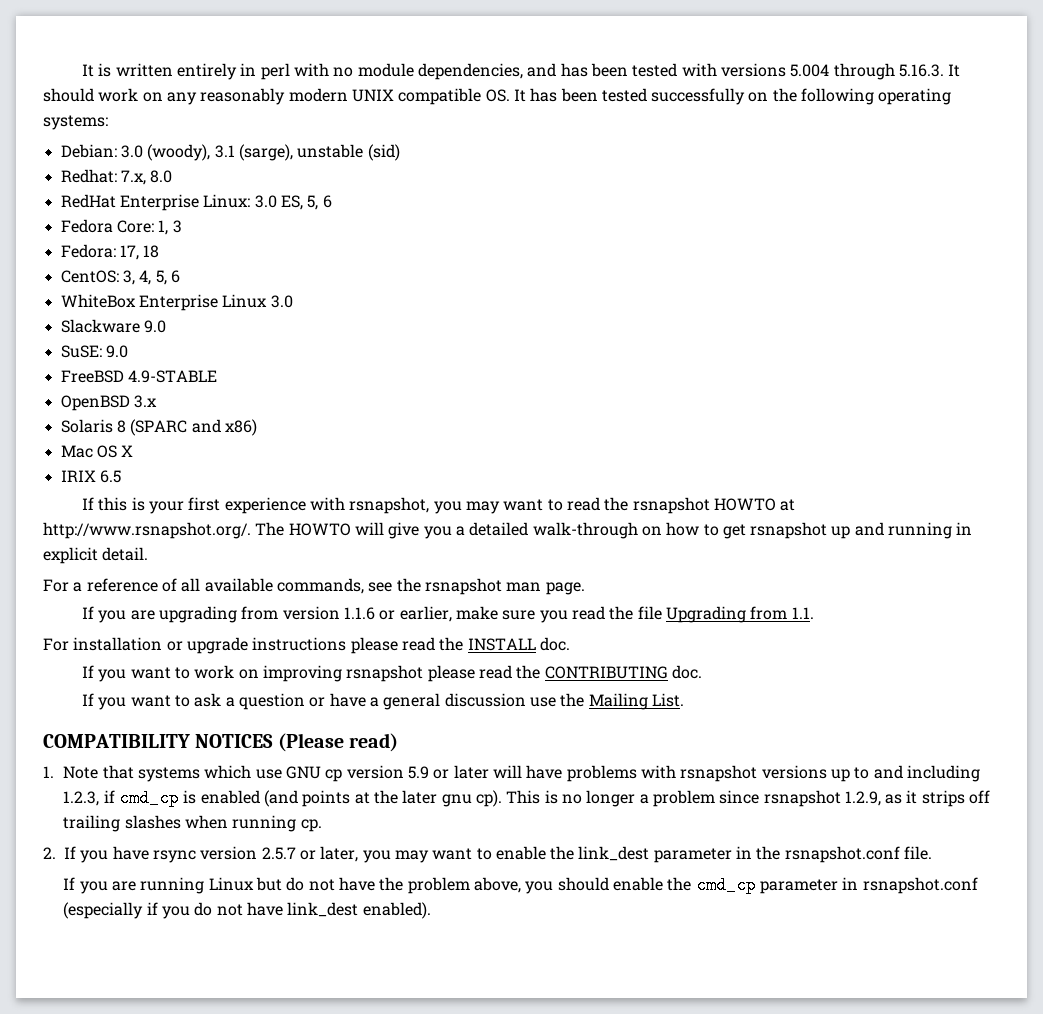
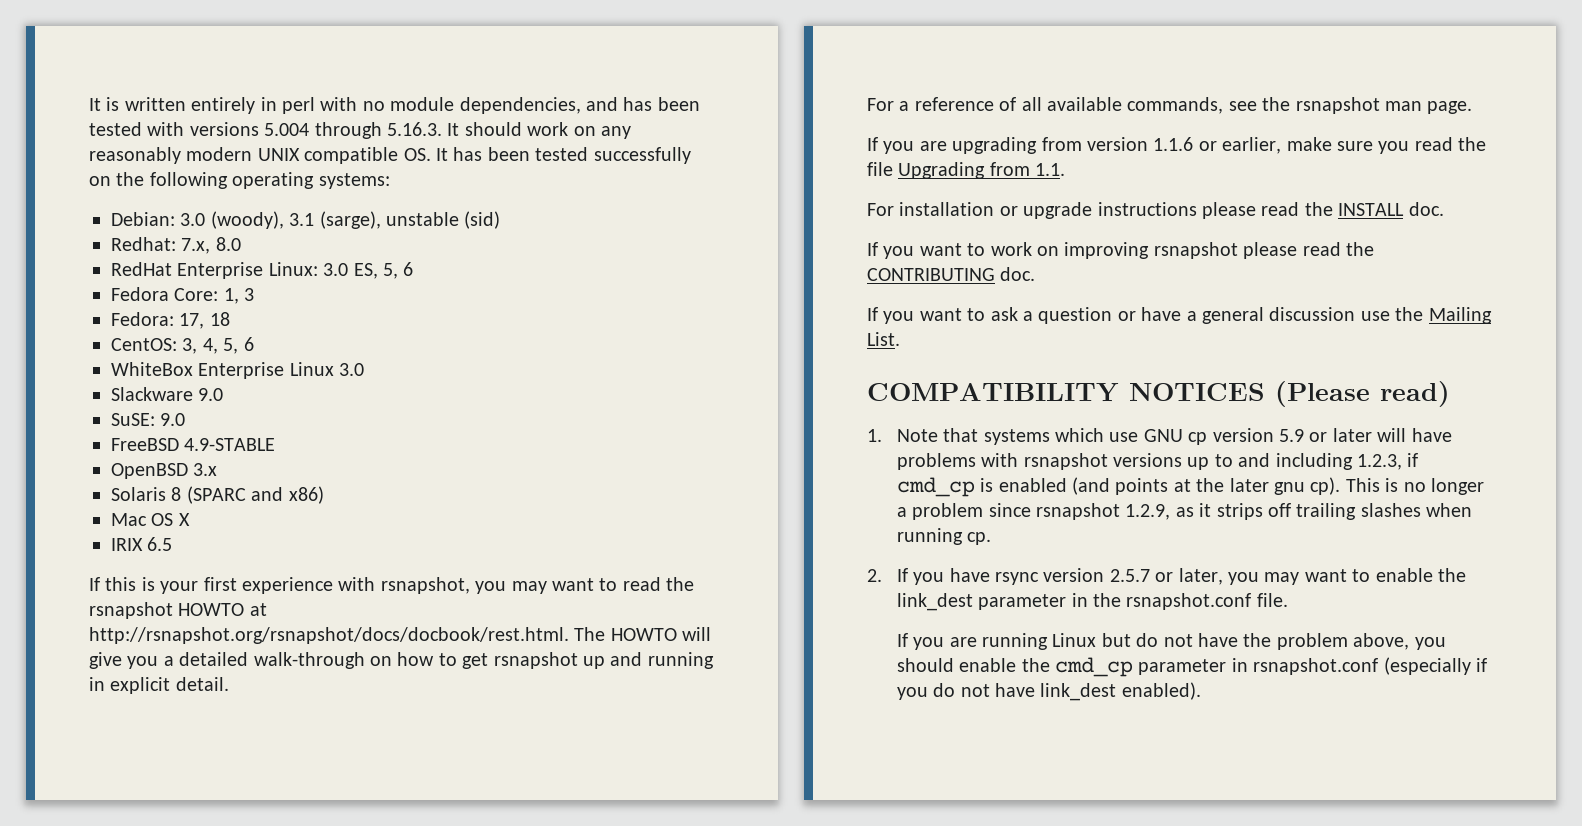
[43,522,251,539] http://www.rsnapshot.org/. -> [89,627,569,644] http://rsnapshot.org/rsnapshot/docs/docbook/rest.html.

